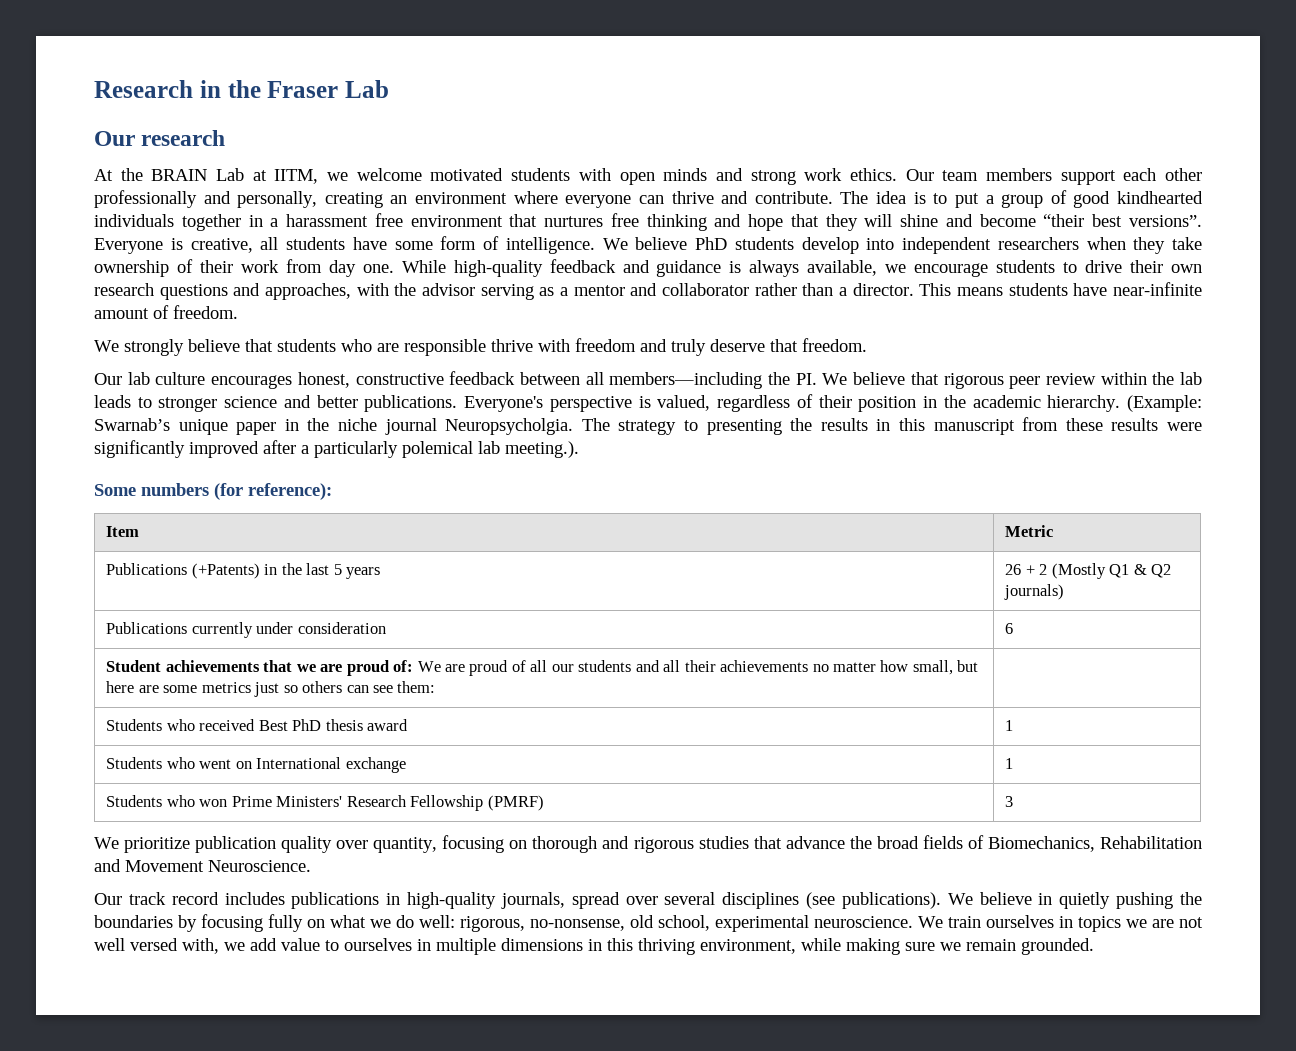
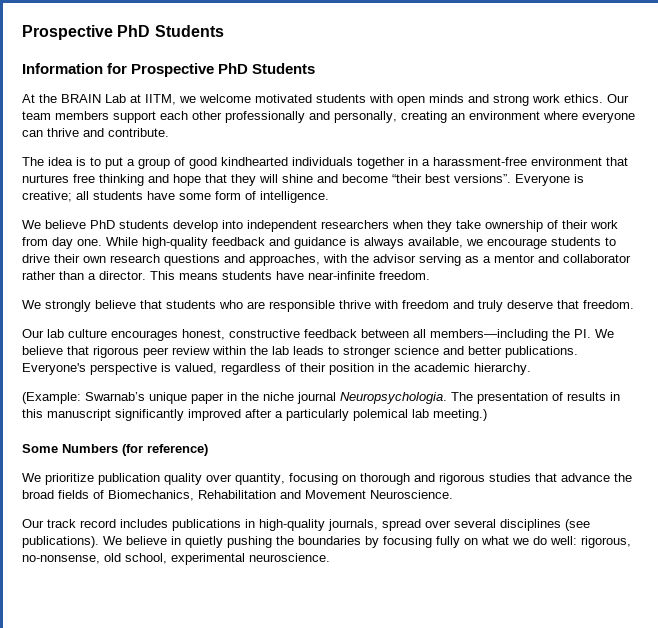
[94,80,389,98] [94,130,226,146] Research in the Fraser Lab // Our research -> [22,25,224,40] [22,63,316,77] Prospective PhD Students // Information for Prospective PhD Students
(833, 197) none -> (169, 132) //
[286,213,403,227] harassment free -> [433,157,527,166] harassment-free
[190,238,253,253] creative, -> [22,191,72,202] creative;
(595, 245) none -> (329, 197) //
[94,305,169,319] amount of -> (375, 275) none
(1121, 403) none -> (531, 369) //
[445,417,1203,435] Neuropsycholgia. The strategy to presenting the results in this manuscript from these results were -> [340,392,620,404] [22,409,111,421] Neuropsychologia. The presentation of results in this manuscript
[505,441,579,458] meeting.). -> [433,409,487,421] meeting.)
[141,483,332,500] [106,526,140,537] [1005,525,1054,537] [106,563,381,579] [1005,563,1172,579] [1004,584,1065,600] [106,622,386,638] [1005,623,1014,634] [106,660,979,676] [106,681,436,697] [106,719,409,731] [1005,720,1014,731] [106,757,406,773] [1005,758,1014,769] [106,795,544,811] [1005,796,1014,807] numbers (for reference): // Item | Metric // Publications (+Patents) in the last 5 years | 26 + 2 (Mostly Q1 & Q2 journals) // Publications currently under consideration | 6 // Student achievements that we are proud of: We are proud of all our students and all their achievements no matter how small, but here are some metrics just so others can see them: | // Students who received Best PhD thesis award | 1 // Students who went on International exchange | 1 // Students who won Prime Ministers' Research Fellowship (PMRF) | 3 -> [62,444,208,456] Numbers (for reference)
[918,915,1203,932] [94,938,1094,955] We train ourselves in topics we are not well versed with, we add value to ourselves in multiple dimensions in this thriving environment, while making sure we remain grounded. -> (330, 557) none

